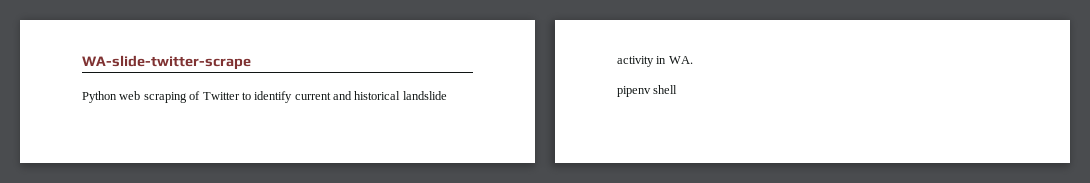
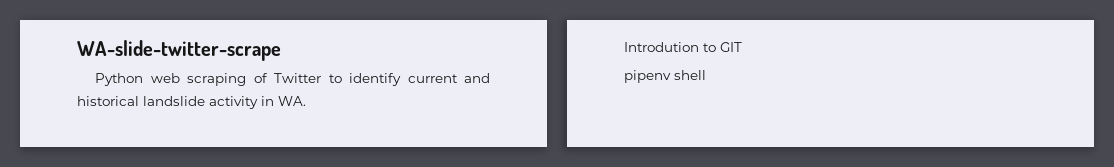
(693, 60) none -> [624,42,742,52] // Introdution to GIT

